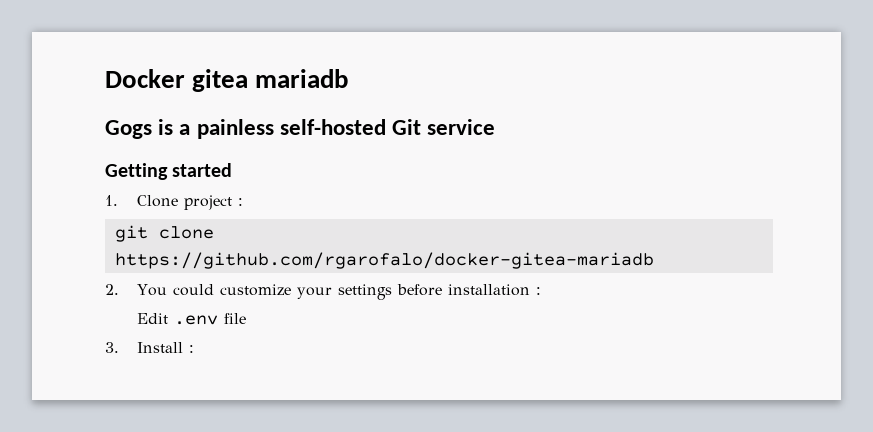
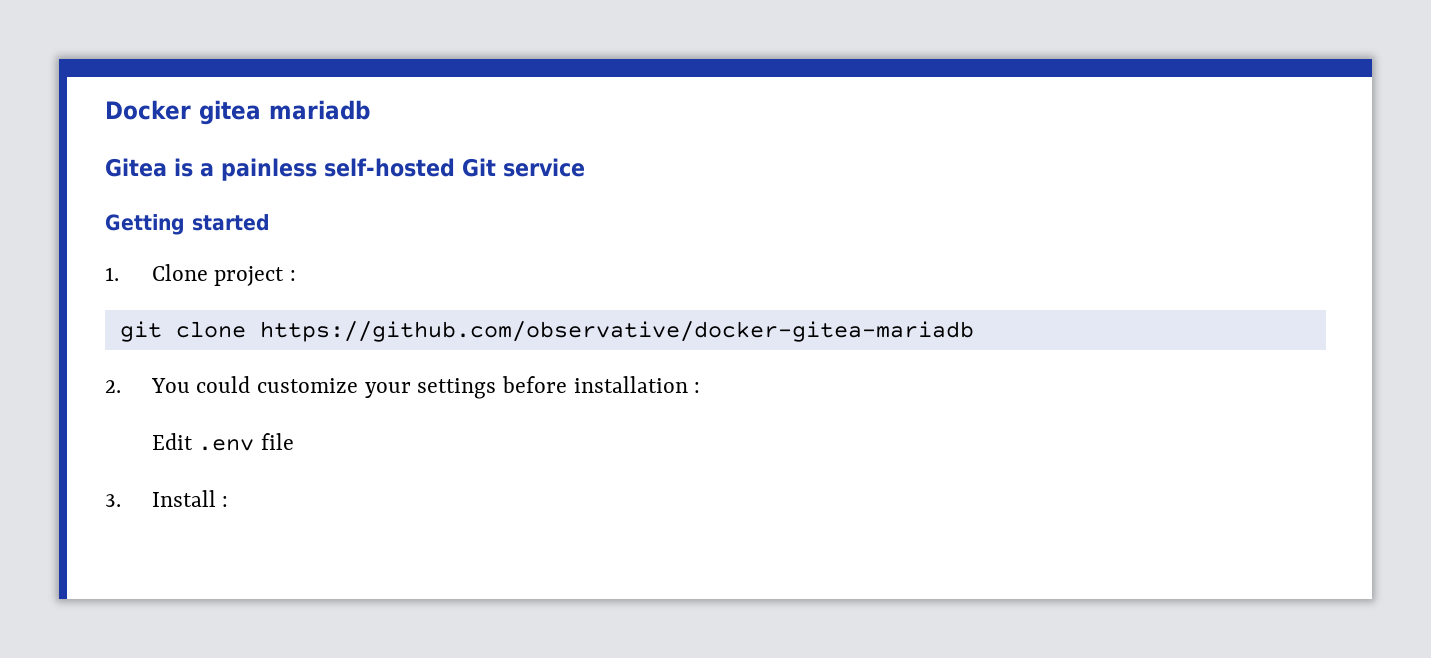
[105,120,152,139] Gogs -> [105,158,167,177] Gitea
[114,252,654,269] https://github.com/rgarofalo/docker-gitea-mariadb -> [259,321,974,342] https://github.com/observative/docker-gitea-mariadb

